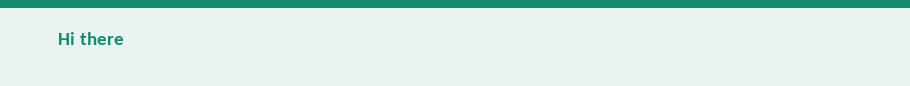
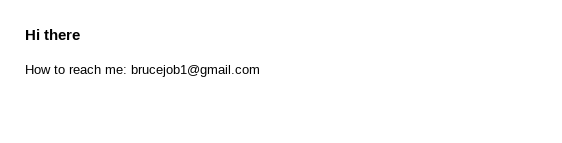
(124, 38) none -> [25,65,260,77] // How to reach me: brucejob1@gmail.com

